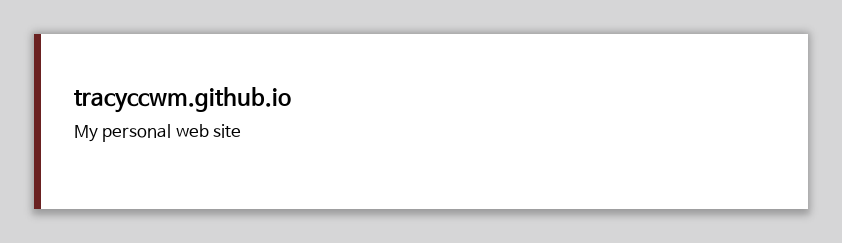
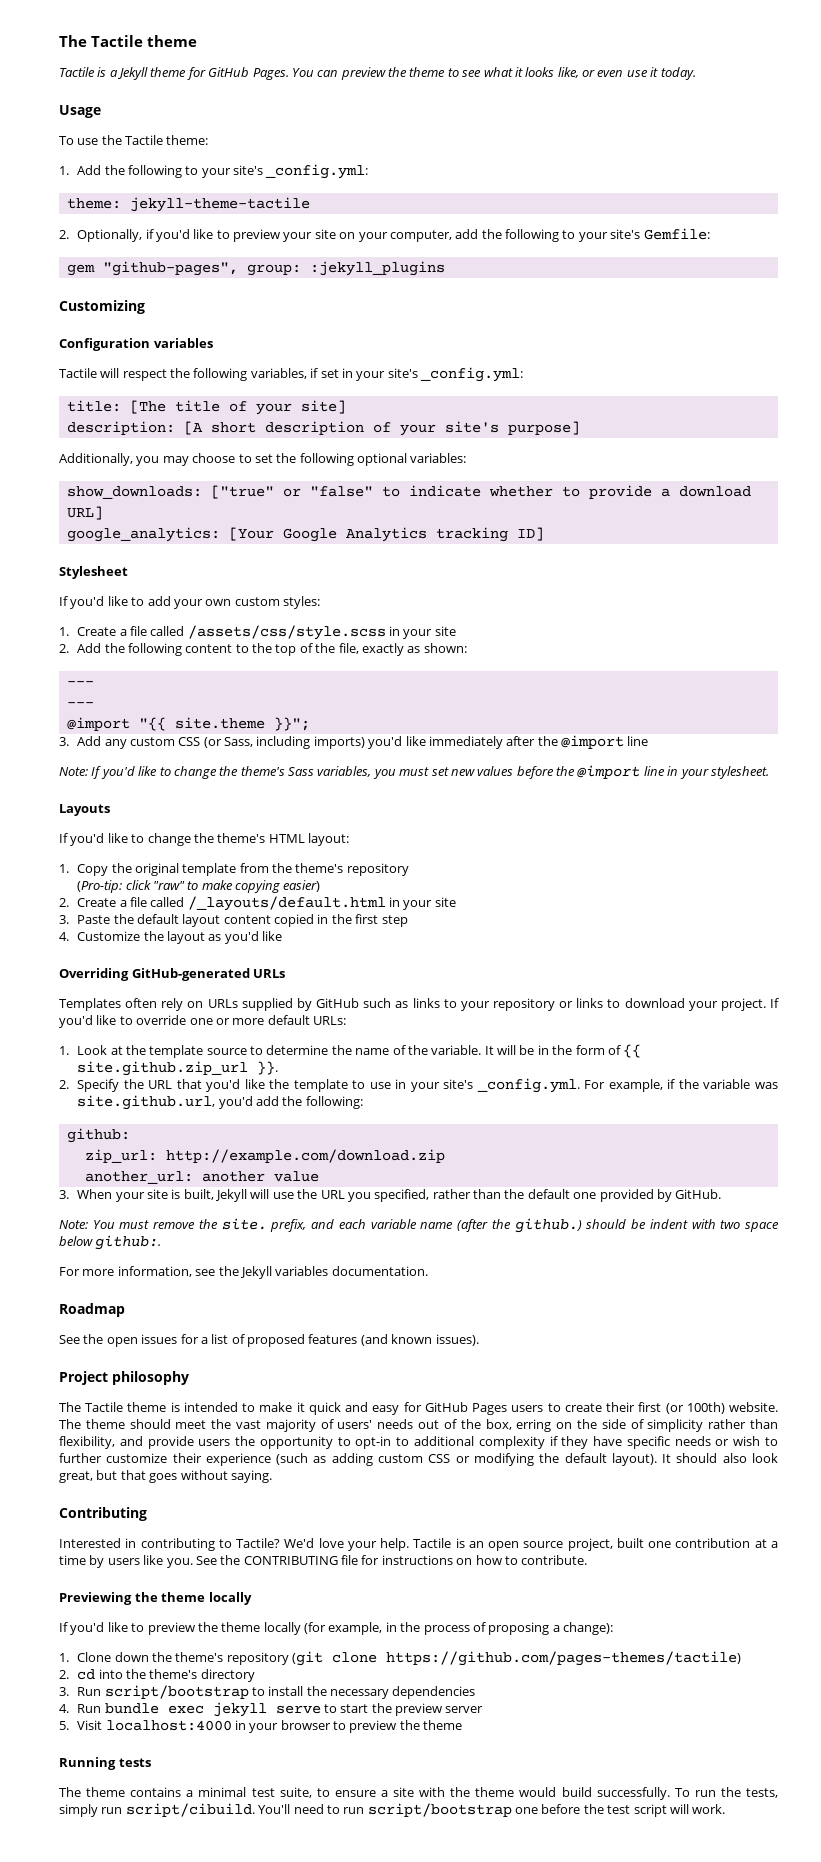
[74,87,291,113] [74,124,242,142] tracyccwm.github.io // My personal web site -> [59,35,197,47] [59,67,696,80] [59,105,101,118] [59,135,209,145] [59,164,369,179] [66,197,310,212] [59,228,710,242] [66,261,445,276] [59,300,145,314] [59,338,213,351] [59,367,524,382] [66,400,346,415] [66,421,580,436] [59,453,467,466] [66,485,751,499] [66,506,103,520] [66,527,544,542] [59,566,128,579] [59,596,320,609] [59,625,456,640] [59,643,467,656] [66,681,94,686] [66,702,94,707] [66,717,310,731] [59,735,649,749] [59,765,769,779] [59,804,110,816] [59,833,349,846] [59,863,409,876] [77,880,321,893] [59,896,456,911] [59,914,408,927] [59,931,283,944] [59,968,286,981] [59,998,779,1011] [59,1015,346,1028] [59,1044,642,1058] [77,1061,279,1076] [59,1078,779,1093] [77,1095,363,1110] [66,1128,130,1143] [84,1149,445,1163] [84,1171,319,1184] [59,1189,722,1202] [59,1218,779,1233] [59,1235,162,1250] [59,1266,428,1279] [59,1303,125,1317] [59,1334,479,1347] [59,1371,189,1385] [59,1402,779,1415] [59,1419,779,1432] [59,1436,779,1449] [59,1453,778,1466] [59,1470,272,1483] [59,1507,147,1521] [59,1538,779,1551] [59,1555,588,1568] [59,1592,252,1605] [59,1622,613,1635] [59,1651,742,1666] [59,1669,255,1682] [59,1685,476,1699] [59,1702,484,1717] [59,1720,463,1733] [59,1757,151,1770] [59,1787,779,1800] [59,1803,726,1817] The Tactile theme // Tactile is a Jekyll theme for GitHub Pages. You can preview the theme to see what it looks like, or even use it today. // Usage // To use the Tactile theme: // 1. Add the following to your site's _config.yml: // theme: jekyll-theme-tactile // 2. Optionally, if you'd like to preview your site on your computer, add the following to your site's Gemfile: // gem "github-pages", group: :jekyll_plugins // Customizing // Configuration variables // Tactile will respect the following variables, if set in your site's _config.yml: // title: [The title of your site] // description: [A short description of your site's purpose] // Additionally, you may choose to set the following optional variables: // show_downloads: ["true" or "false" to indicate whether to provide a download URL] // google_analytics: [Your Google Analytics tracking ID] // Stylesheet // If you'd like to add your own custom styles: // 1. Create a file called /assets/css/style.scss in your site // 2. Add the following content to the top of the file, exactly as shown: // --- // --- // @import "{{ site.theme }}"; // 3. Add any custom CSS (or Sass, including imports) you'd like immediately after the @import line // Note: If you'd like to change the theme's Sass variables, you must set new values before the @import line in your stylesheet. // Layouts // If you'd like to change the theme's HTML layout: // 1. Copy the original template from the theme's repository // (Pro-tip: click "raw" to make copying easier) // 2. Create a file called /_layouts/default.html in your site // 3. Paste the default layout content copied in the first step // 4. Customize the layout as you'd like // Overriding GitHub-generated URLs // Templates often rely on URLs supplied by GitHub such as links to your repository or links to download your project. If you'd like to override one or more default URLs: // 1. Look at the template source to determine the name of the variable. It will be in the form of {{ site.github.zip_url }}. // 2. Specify the URL that you'd like the template to use in your site's _config.yml. For example, if the variable was site.github.url, you'd add the following: // github: // zip_url: http://example.com/download.zip // another_url: another value // 3. When your site is built, Jekyll will use the URL you specified, rather than the default one provided by GitHub. // Note: You must remove the site. prefix, and each variable name (after the github.) should be indent with two space below github:. // For more information, see the Jekyll variables documentation. // Roadmap // See the open issues for a list of proposed features (and known issues). // Project philosophy // The Tactile theme is intended to make it quick and easy for GitHub Pages users to create their first (or 100th) website. The theme should meet the vast majority of users' needs out of the box, erring on the side of simplicity rather than flexibility, and provide users the opportunity to opt-in to additional complexity if they have specific needs or wish to further customize their experience (such as adding custom CSS or modifying the default layout). It should also look great, but that goes without saying. // Contributing // Interested in contributing to Tactile? We'd love your help. Tactile is an open source project, built one contribution at a time by users like you. See the CONTRIBUTING file for instructions on how to contribute. // Previewing the theme locally // If you'd like to preview the theme locally (for example, in the process of proposing a change): // 1. Clone down the theme's repository (git clone https://github.com/pages-themes/tactile) // 2. cd into the theme's directory // 3. Run script/bootstrap to install the necessary dependencies // 4. Run bundle exec jekyll serve to start the preview server // 5. Visit localhost:4000 in your browser to preview the theme // Running tests // The theme contains a minimal test suite, to ensure a site with the theme would build successfully. To run the tests, simply run script/cibuild. You'll need to run script/bootstrap one before the test script will work.

